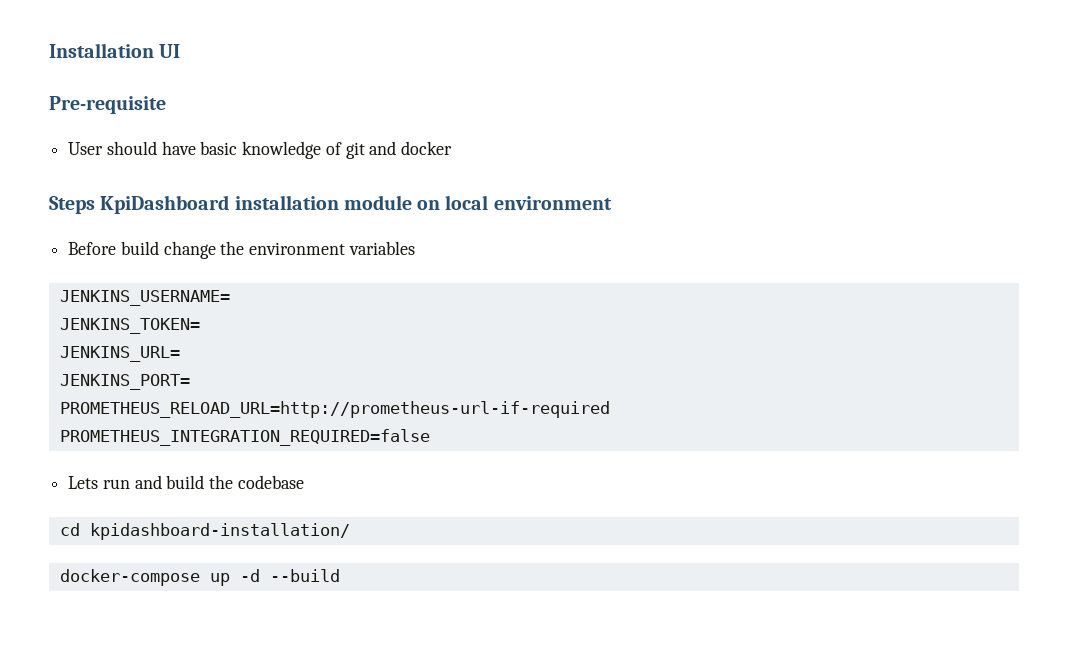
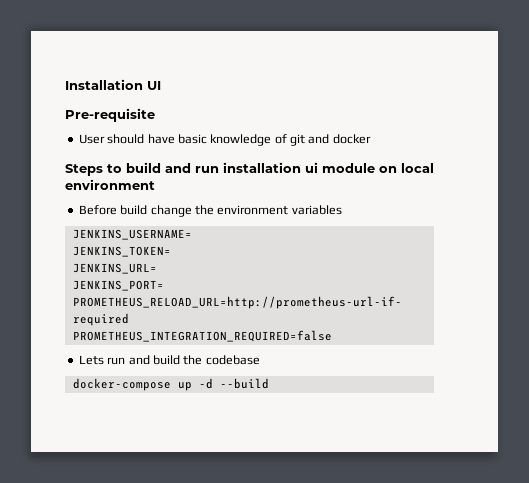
[100,195,339,214] KpiDashboard installation -> [107,162,318,173] to build and run installation ui
[59,523,350,540] // cd kpidashboard-installation/ -> (260, 360) none

